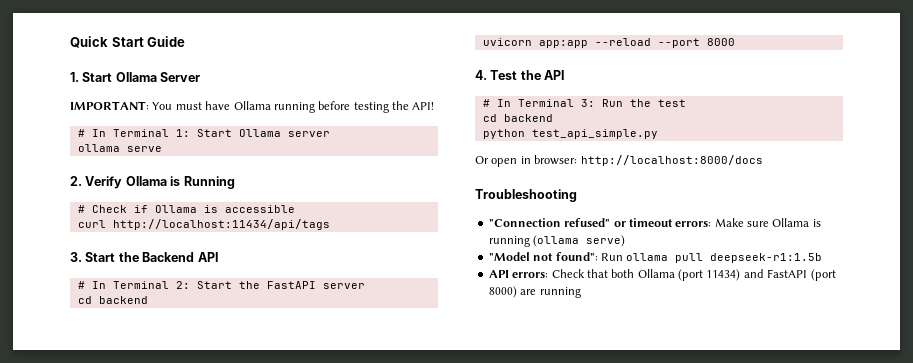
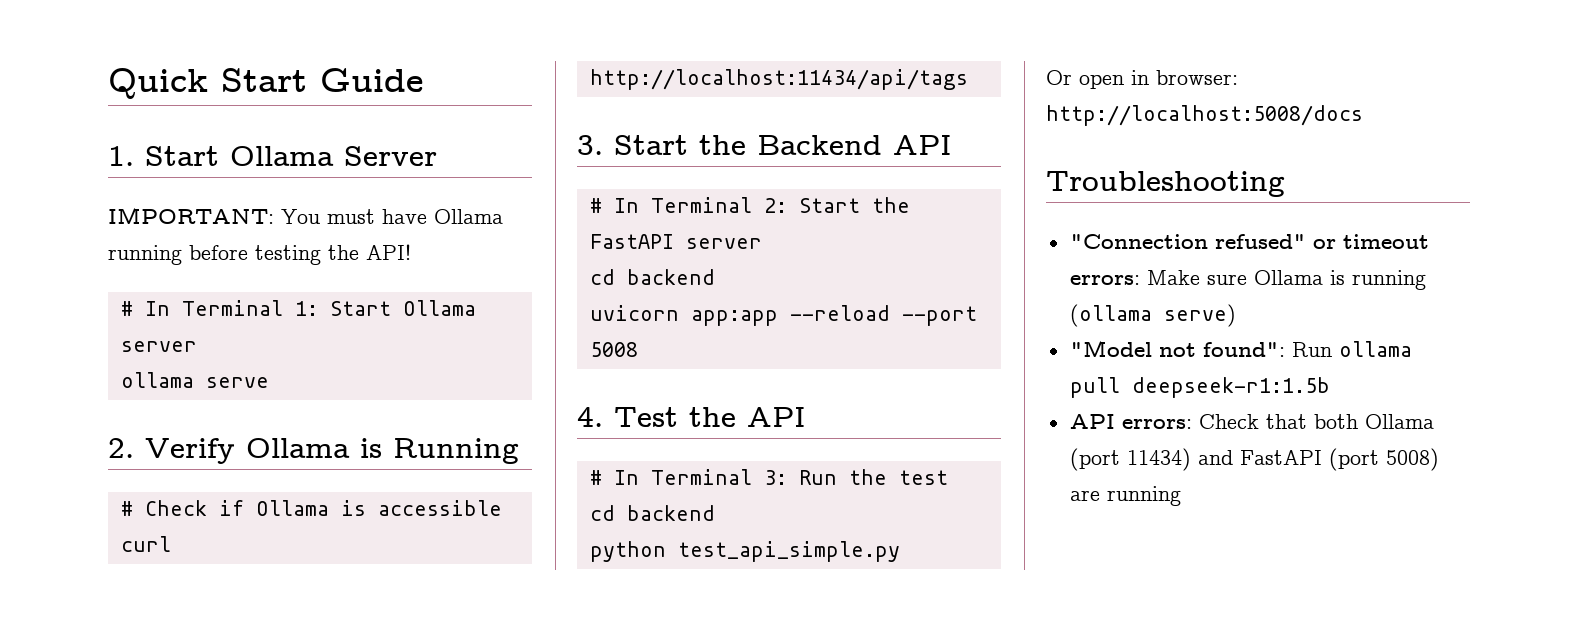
[706,38,735,46] 8000 -> [589,342,638,357] 5008
[580,155,763,166] http://localhost:8000/docs -> [1046,105,1363,126] http://localhost:5008/docs
[488,286,517,298] 8000) -> [1385,448,1439,471] 5008)

